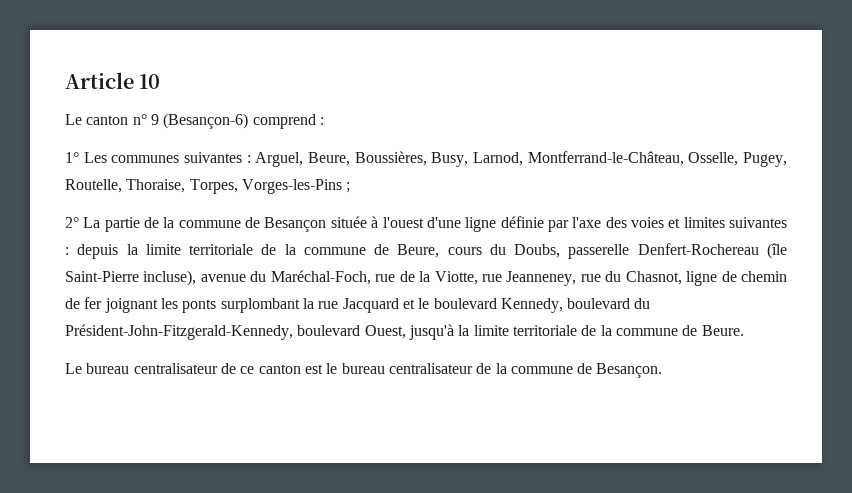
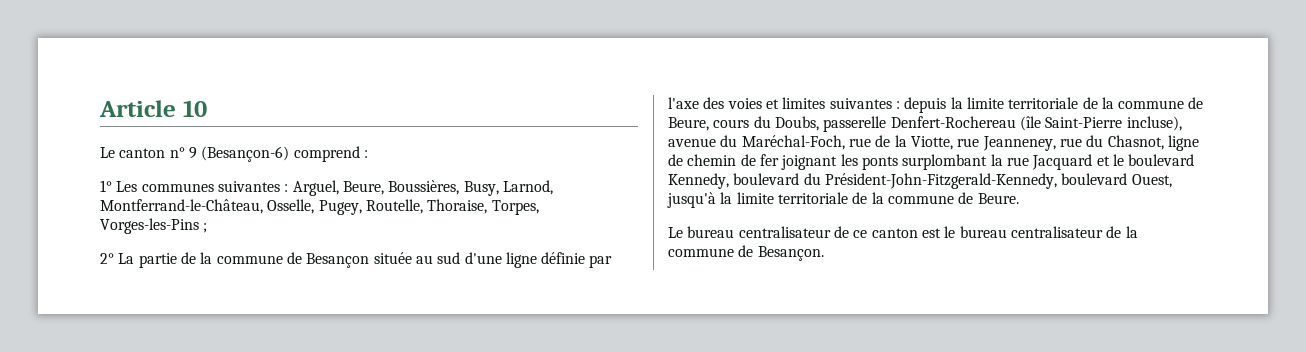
[371,216,424,228] à l'ouest -> [415,252,461,264] au sud

